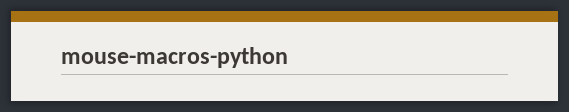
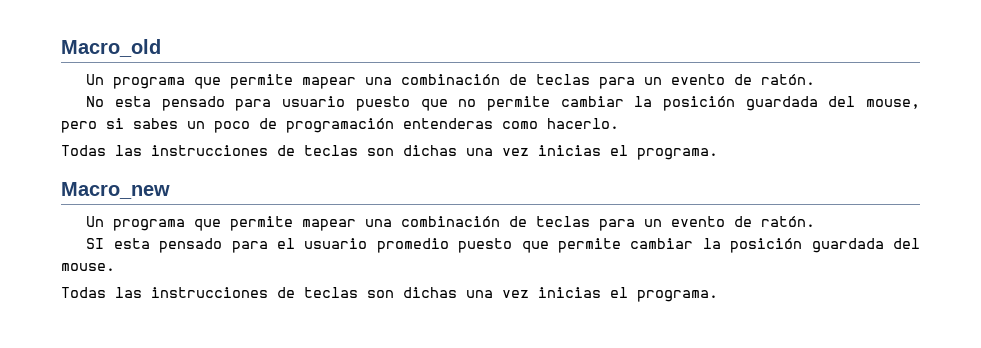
[61,47,288,68] mouse-macros-python -> [61,39,161,57] [86,74,816,89] [86,96,921,111] [61,118,619,133] [61,145,718,160] [61,182,170,199] [86,216,816,231] [86,238,920,253] [61,263,115,271] [61,287,718,302] Macro_old // Un programa que permite mapear una combinación de teclas para un evento de ratón. // No esta pensado para usuario puesto que no permite cambiar la posición guardada del mouse, pero si sabes un poco de programación entenderas como hacerlo. // Todas las instrucciones de teclas son dichas una vez inicias el programa. // Macro_new // Un programa que permite mapear una combinación de teclas para un evento de ratón. // SI esta pensado para el usuario promedio puesto que permite cambiar la posición guardada del mouse. // Todas las instrucciones de teclas son dichas una vez inicias el programa.

